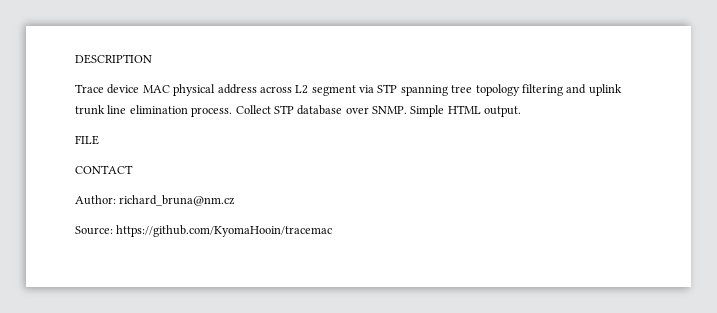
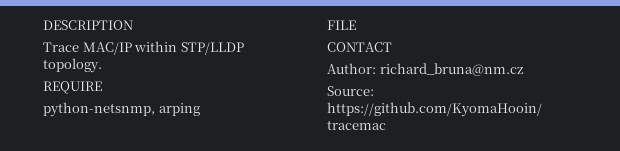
[107,84,622,96] [75,105,522,117] device MAC physical address across L2 segment via STP spanning tree topology filtering and uplink trunk line elimination process. Collect STP database over SNMP. Simple HTML output. -> [82,41,244,55] [43,58,102,73] [43,81,102,94] [43,102,200,117] MAC/IP within STP/LLDP topology. // REQUIRE // python-netsnmp, arping

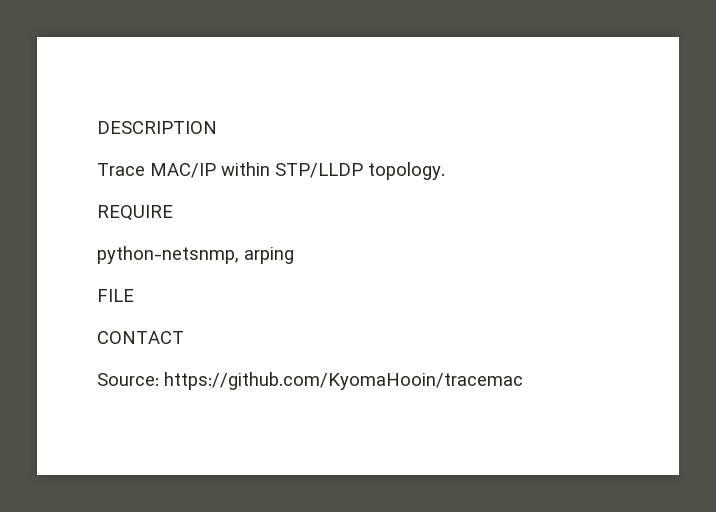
[327,63,524,76] // Author: richard_bruna@nm.cz -> (184, 337) none

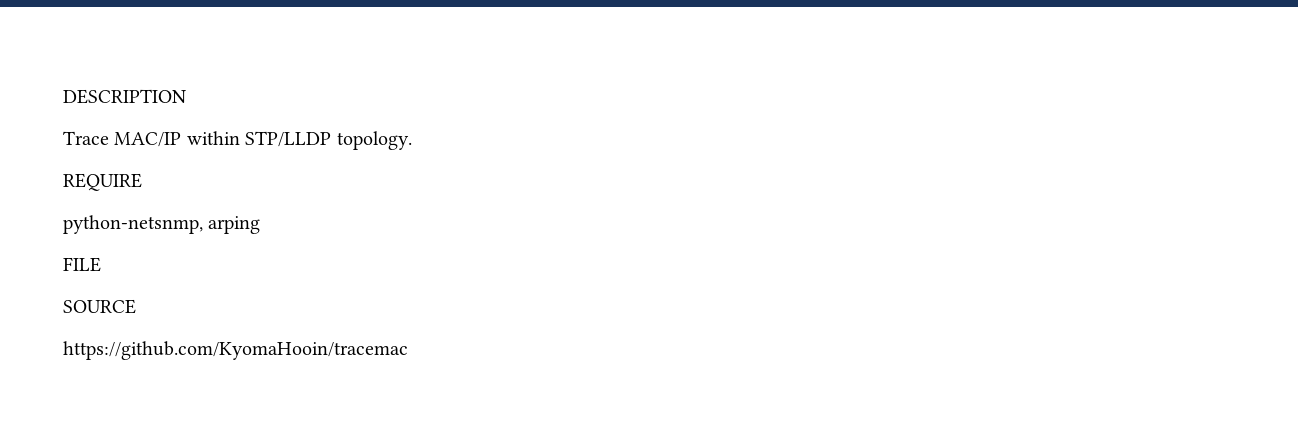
[97,331,184,344] [97,373,159,386] CONTACT // Source: -> [63,299,136,314] SOURCE //

